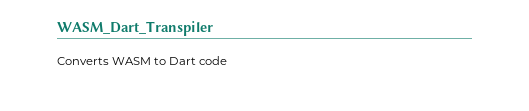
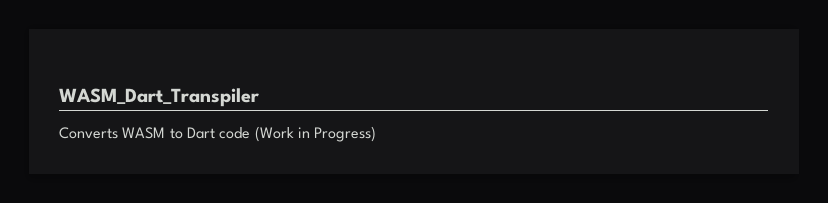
(228, 60) none -> [254,126,377,142] (Work in Progress)

